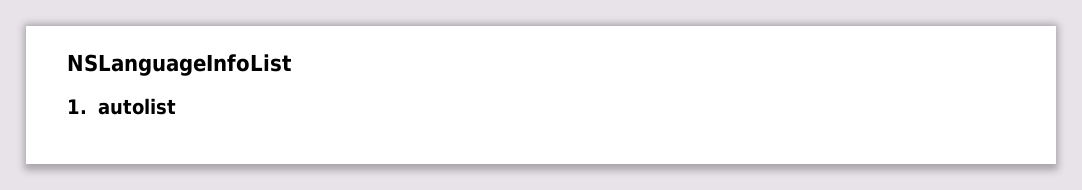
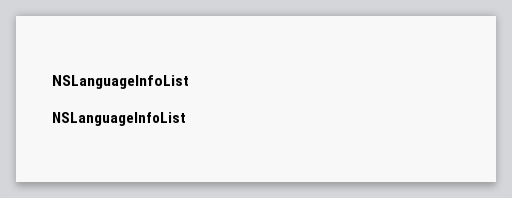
[67,98,177,115] 1. autolist -> [52,112,186,126] NSLanguageInfoList

